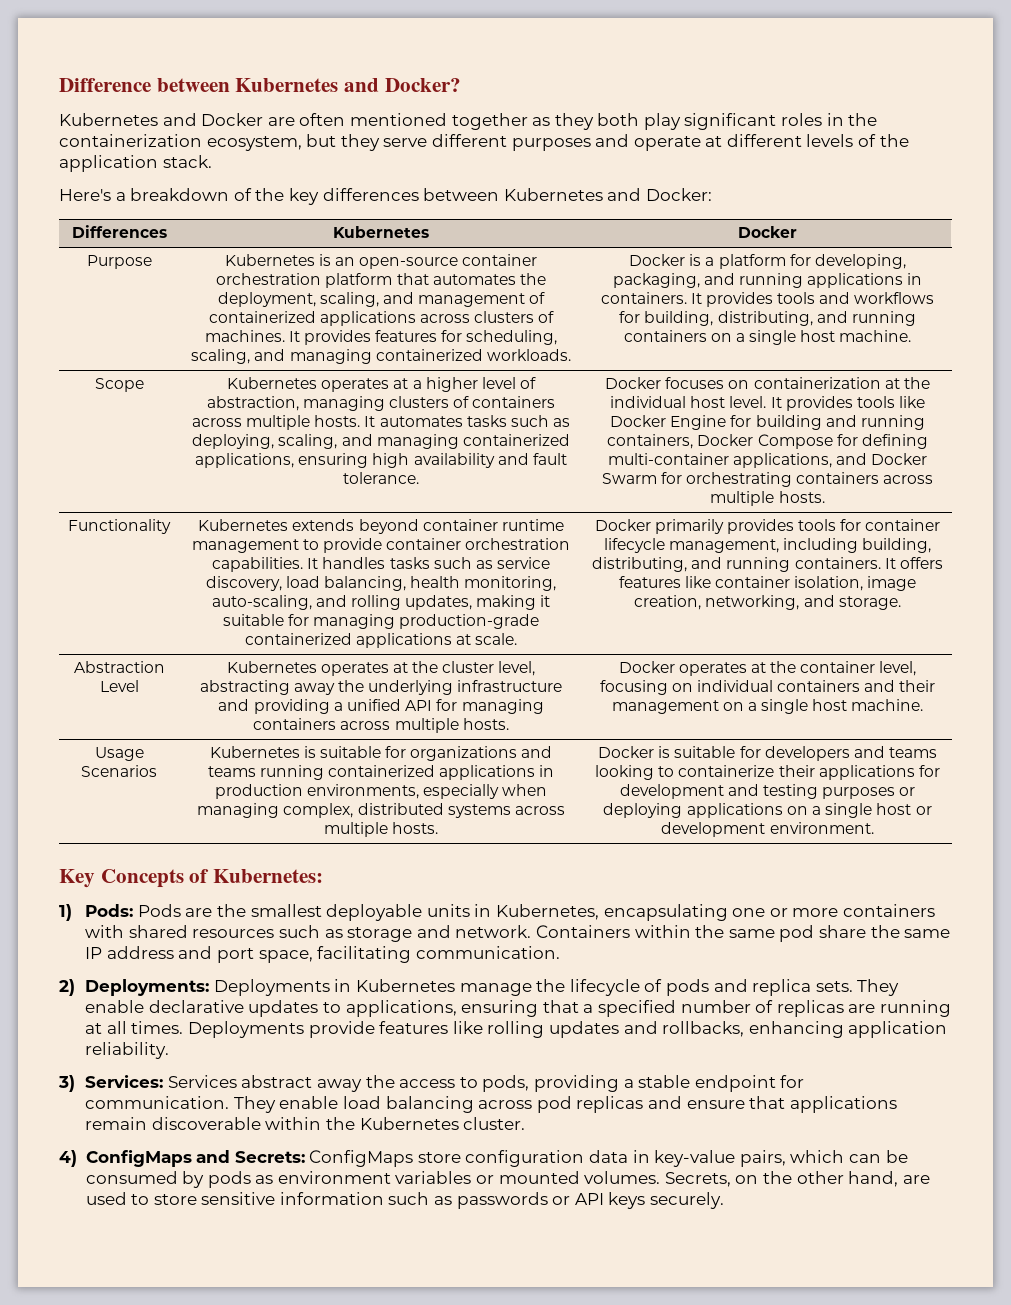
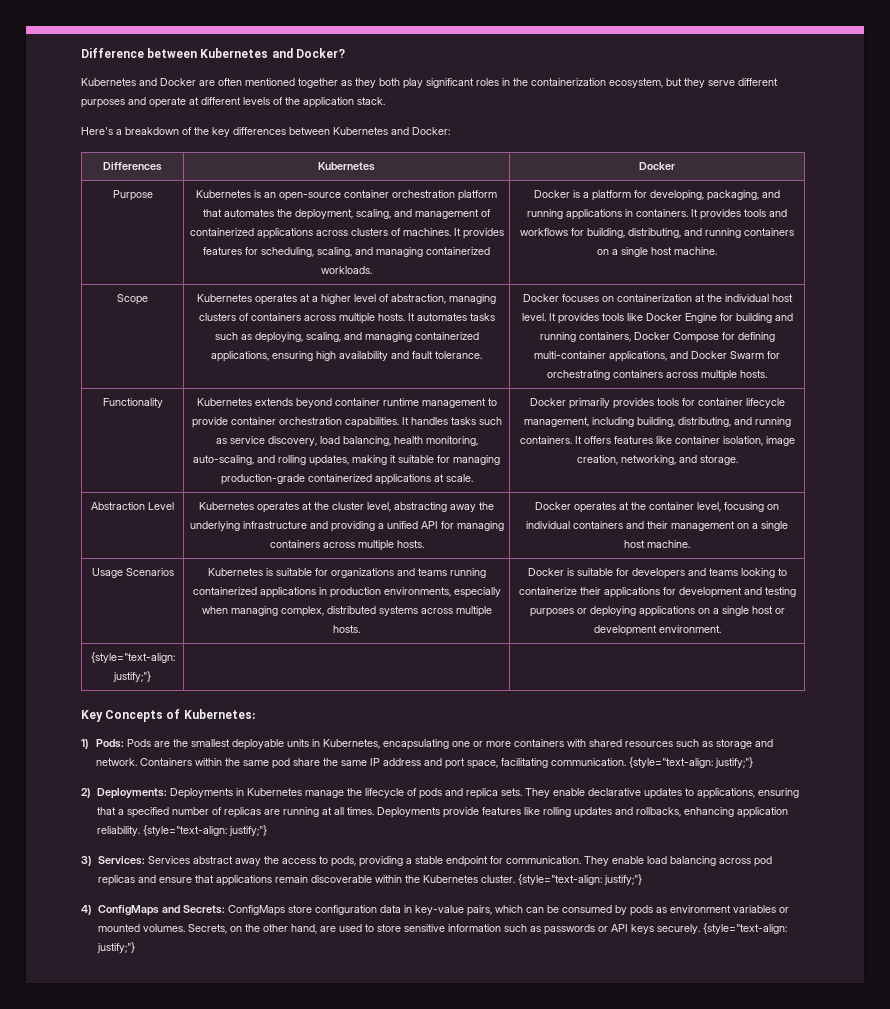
(874, 828) none -> [90,652,175,663] [113,671,151,682] // {style="text-align: justify;"} | |
(560, 952) none -> [628,757,753,768] {style="text-align: justify;"}
(170, 1050) none -> [142,825,267,836] {style="text-align: justify;"}
(526, 1123) none -> [517,874,642,885] {style="text-align: justify;"}
(724, 1200) none -> [702,923,787,934] [96,942,135,953] {style="text-align: justify;"}

